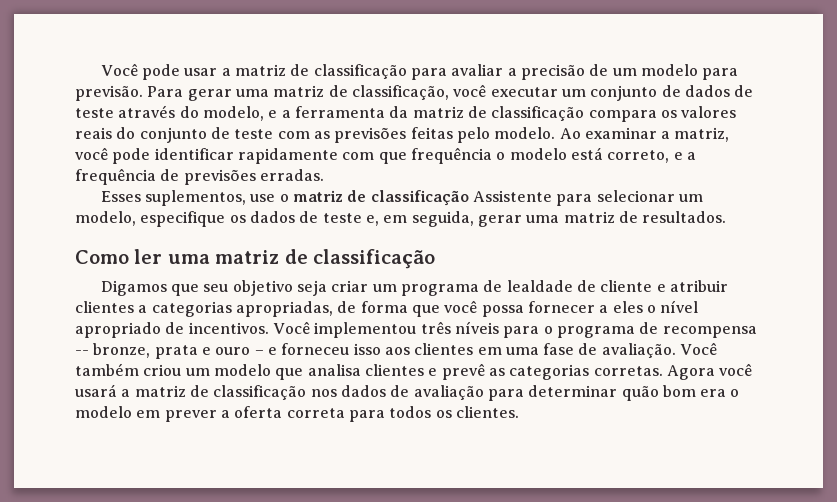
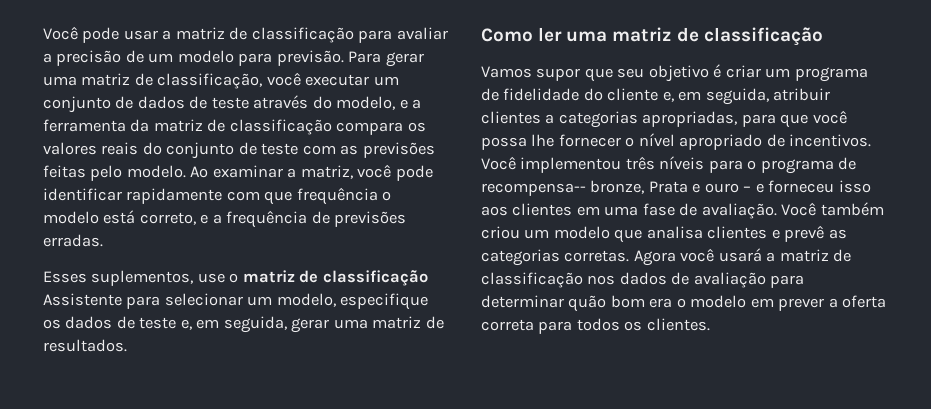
[100,280,167,296] Digamos -> [481,66,581,81] Vamos supor
[297,280,328,296] seja -> [713,64,722,78] é
[506,280,666,292] lealdade de cliente e -> [503,88,769,105] fidelidade do cliente e, em seguida,
[337,301,408,313] de forma -> [741,114,776,127] para
[527,301,643,313] fornecer a eles -> [531,134,621,147] lhe fornecer
[662,326,757,338] [75,343,198,359] recompensa -- bronze, prata -> [481,180,688,196] recompensa-- bronze, Prata

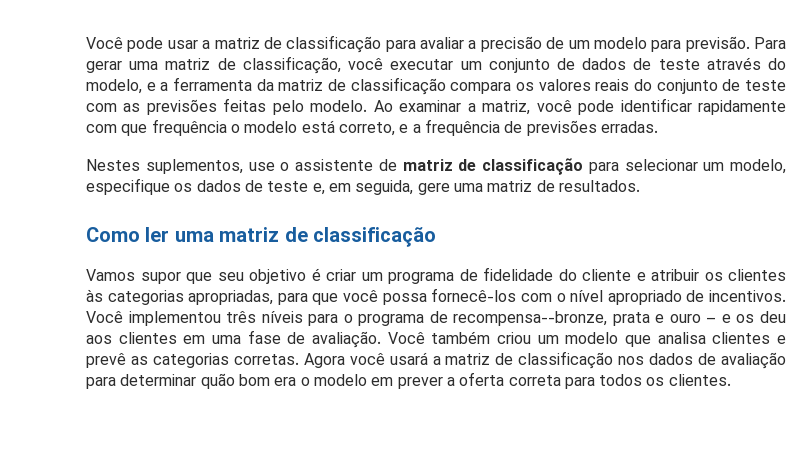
[43,271,87,283] Esses -> [86,159,140,171] Nestes
[242,270,428,286] [43,293,122,306] matriz de classificação Assistente -> [295,158,583,175] assistente de matriz de classificação
[291,318,330,333] gerar -> [417,183,450,195] gere
[662,88,831,105] [481,111,555,124] e, em seguida, atribuir clientes a -> [636,269,786,281] [86,289,103,302] e atribuir os clientes às
[531,134,621,147] lhe fornecer -> [431,288,552,302] fornecê-los com
[481,180,688,196] recompensa-- bronze, Prata -> [453,311,650,326] recompensa--bronze, prata
[768,180,871,193] forneceu isso -> [736,311,786,323] os deu

